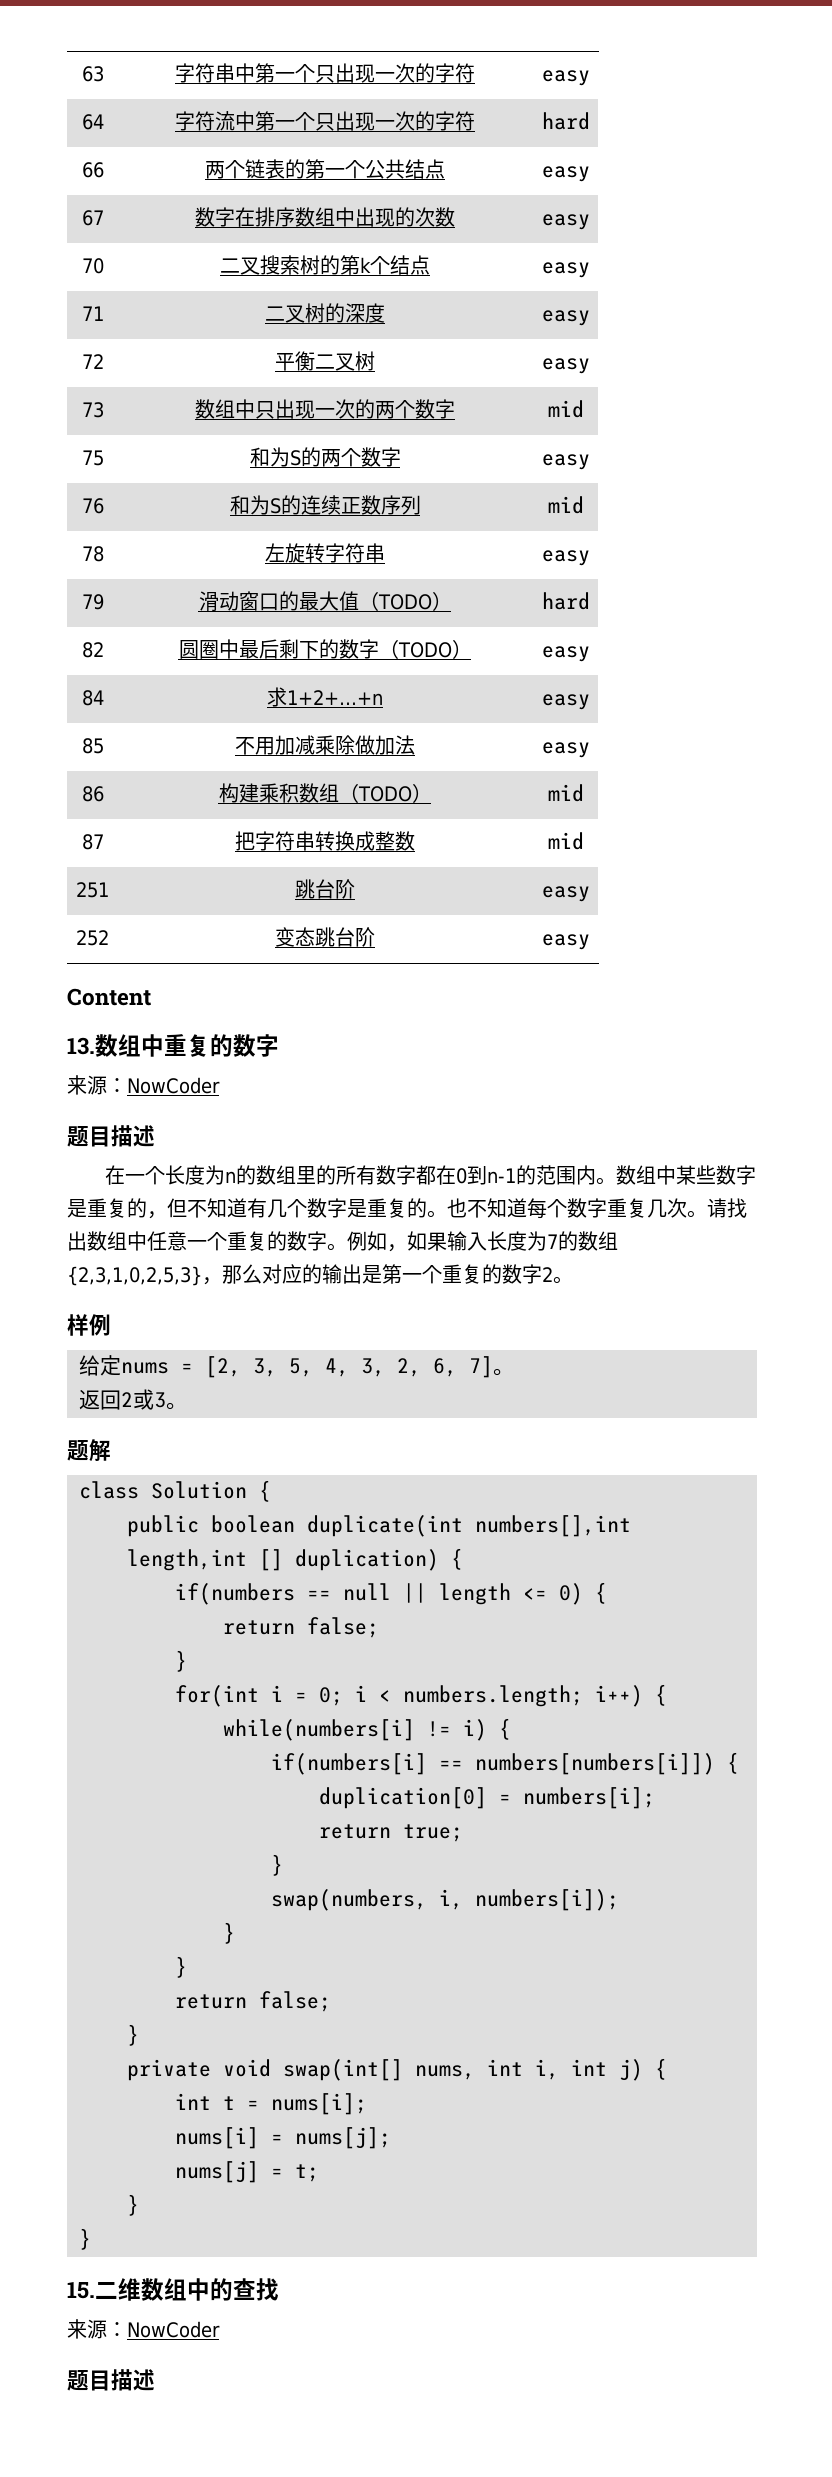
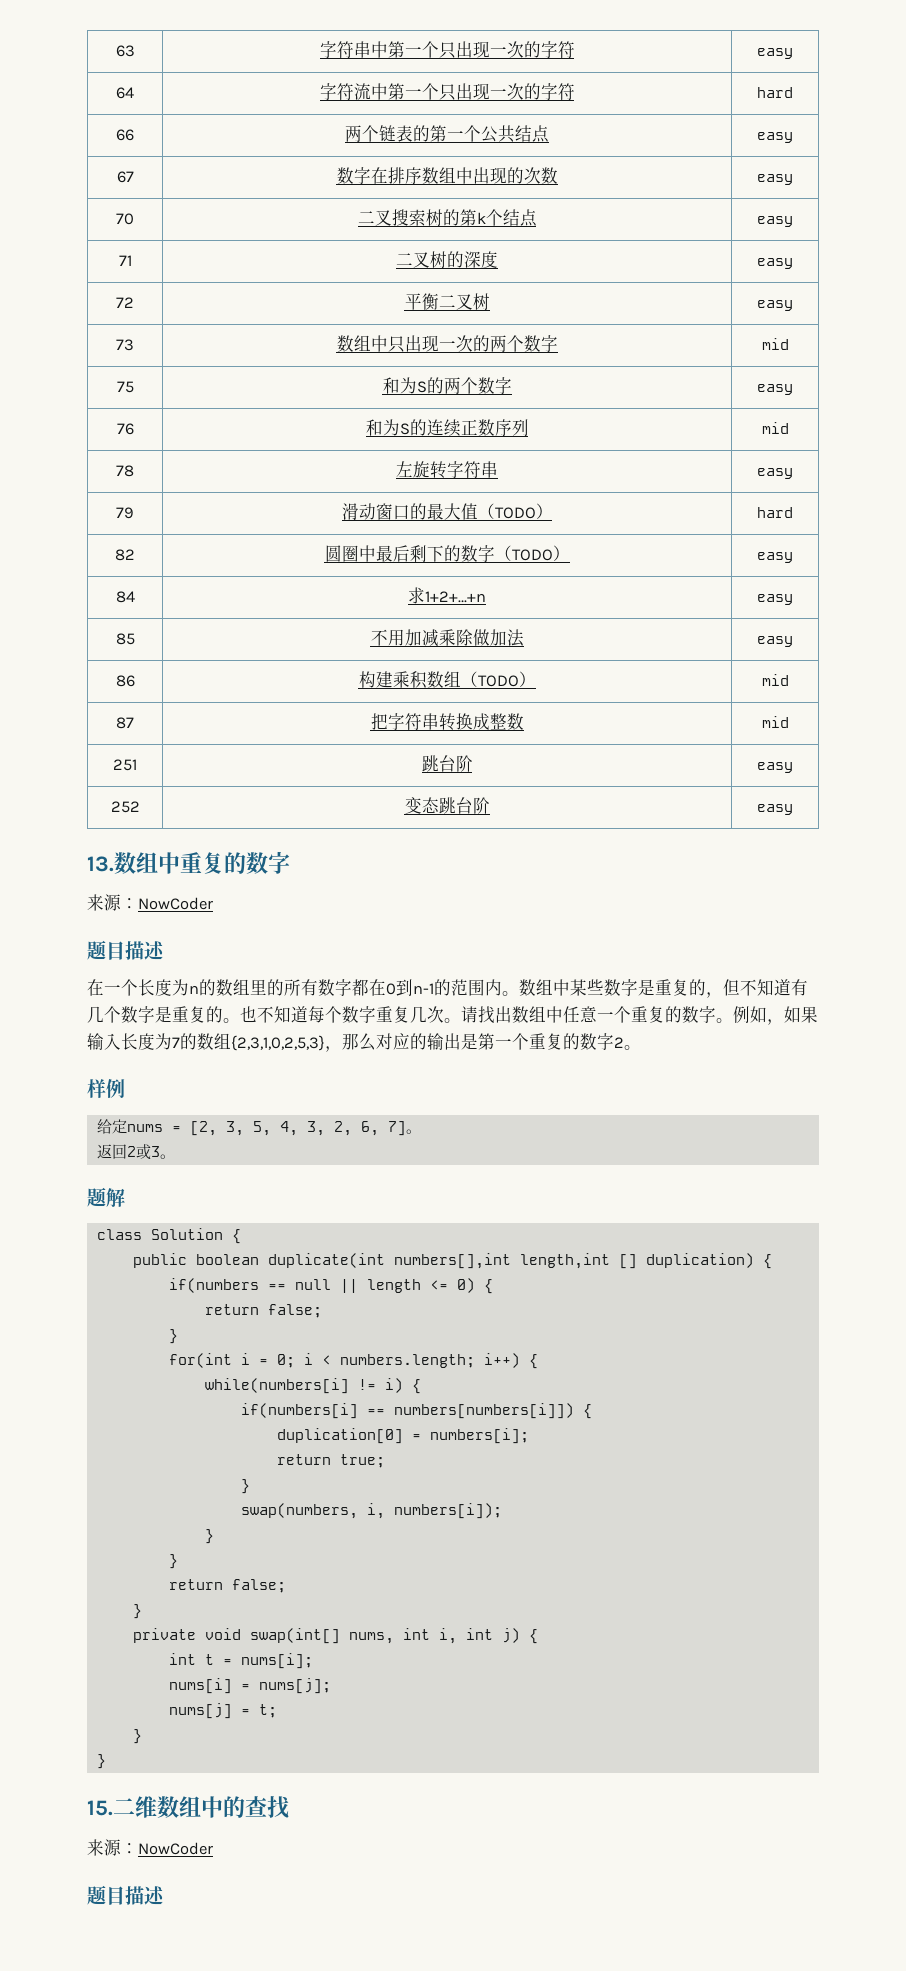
[67,988,151,1006] // Content -> (793, 809) none

